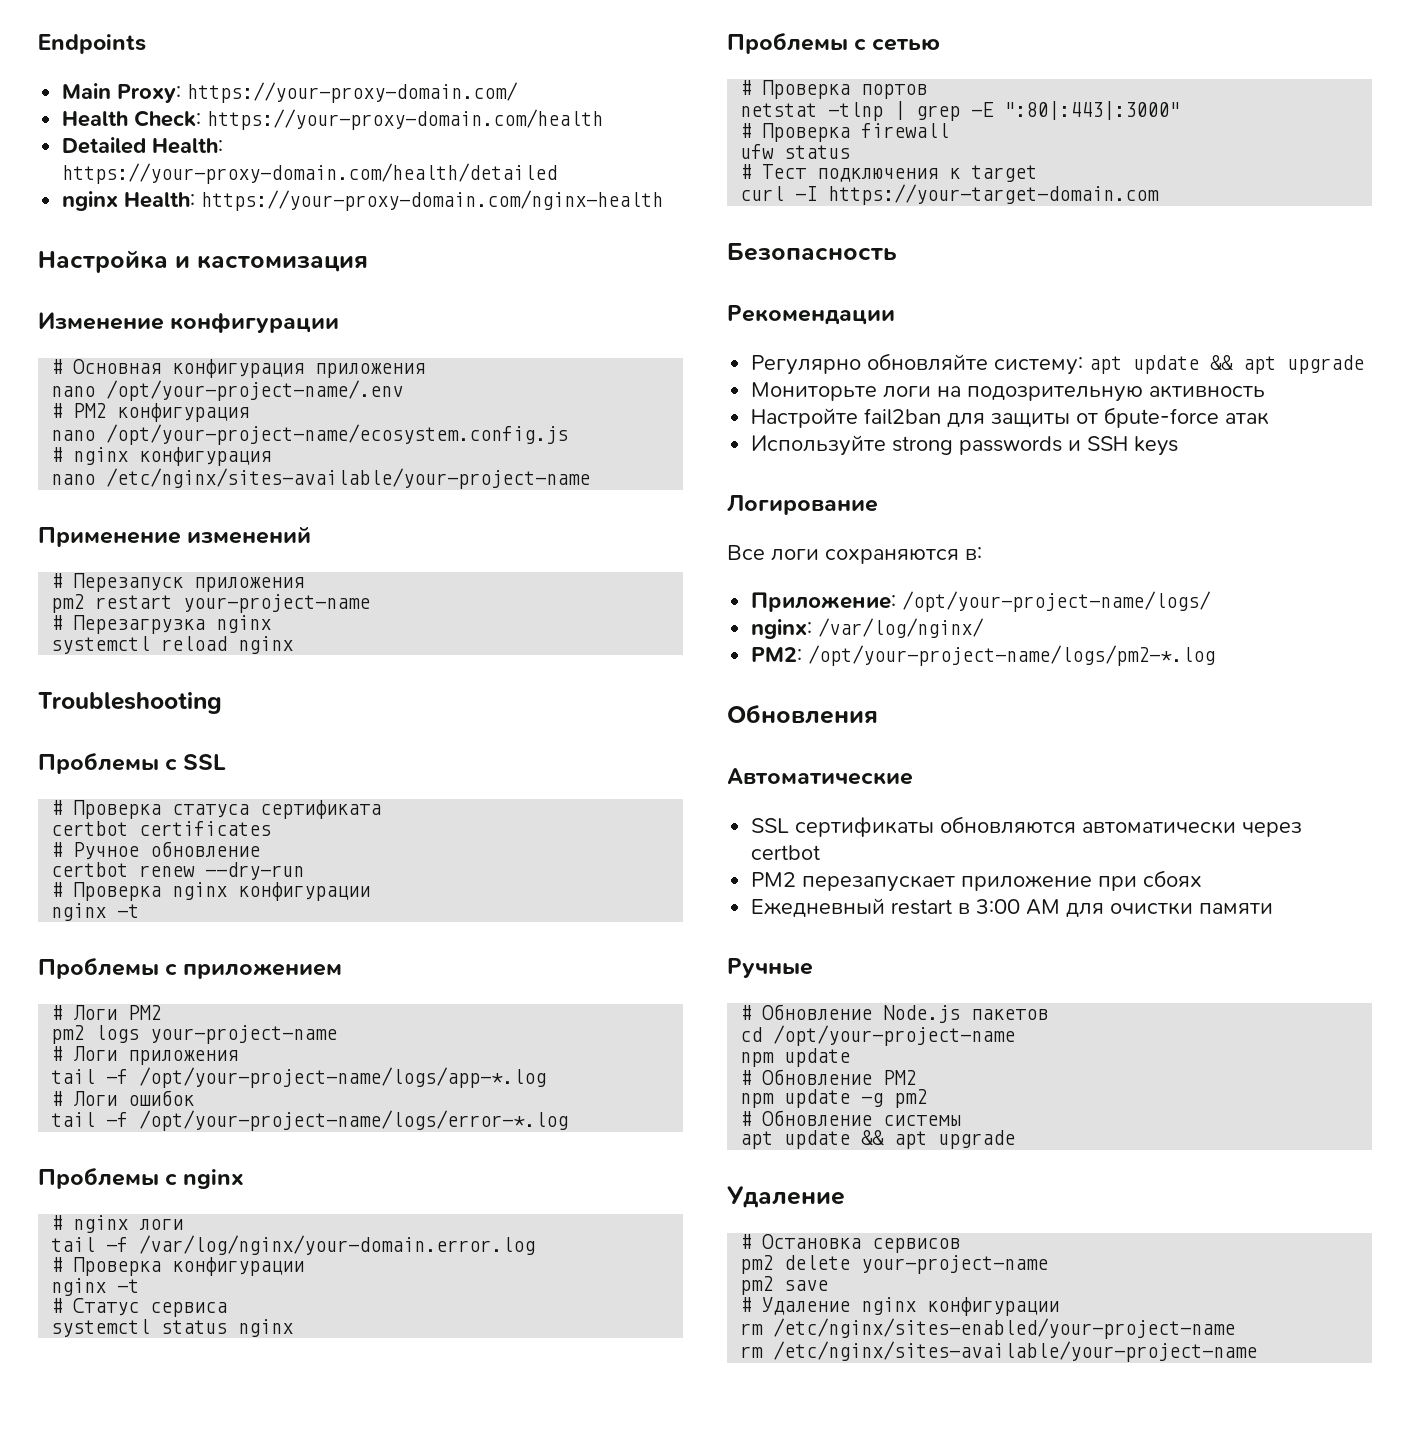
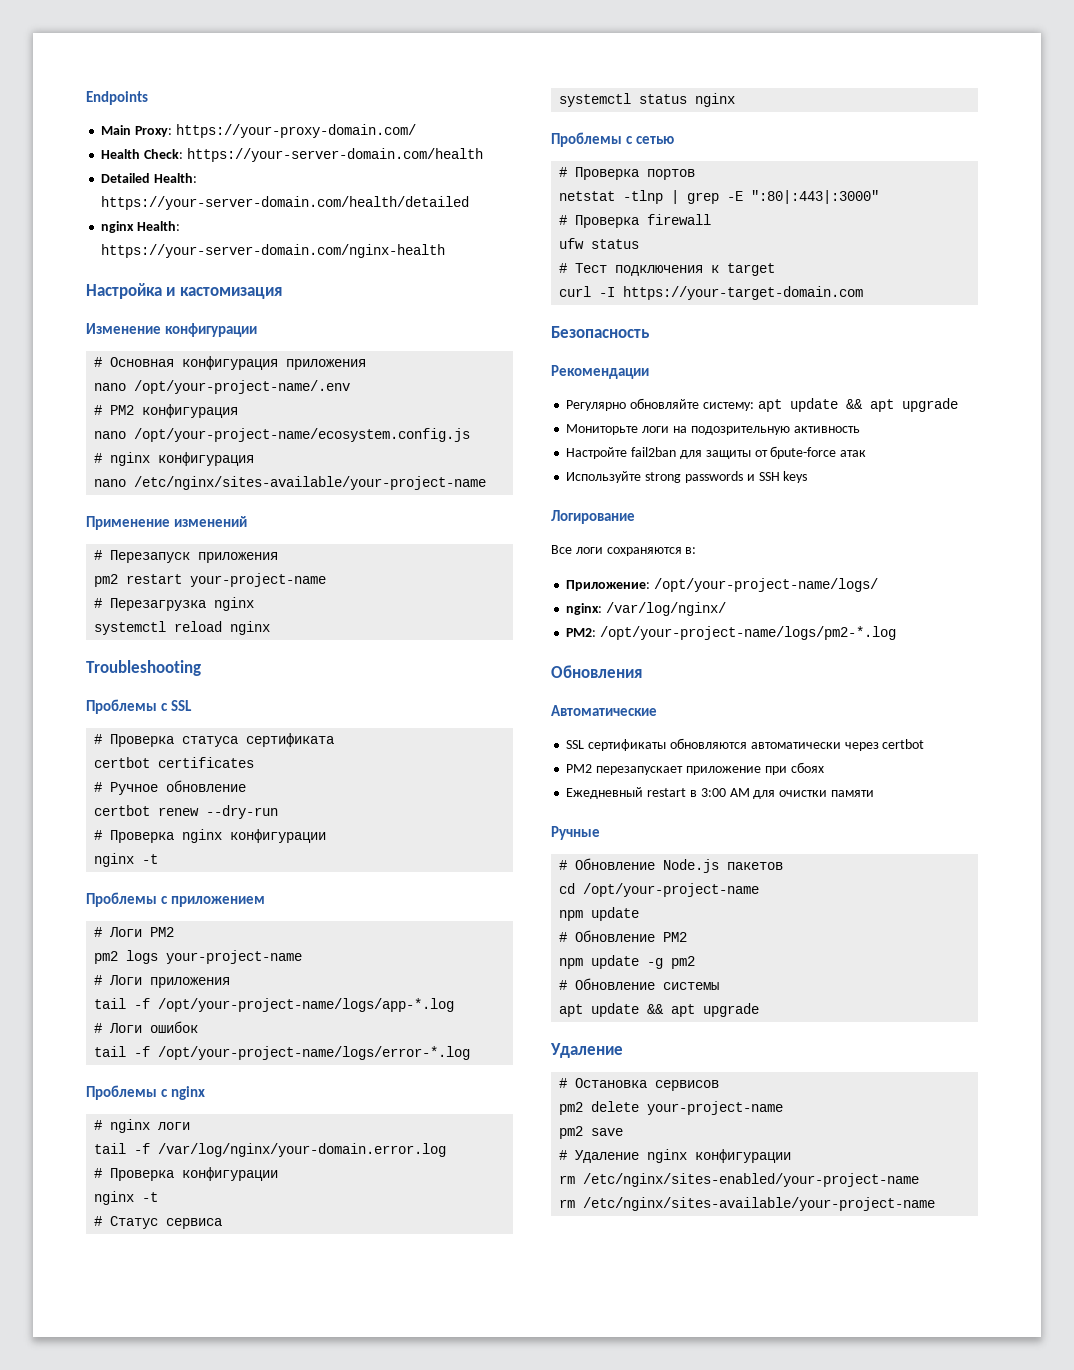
[207,109,604,130] https://your-proxy-domain.com/health -> [186,148,483,162] https://your-server-domain.com/health
[62,163,558,184] https://your-proxy-domain.com/health/detailed -> [101,196,470,210] https://your-server-domain.com/health/detailed
[201,190,664,211] https://your-proxy-domain.com/nginx-health -> [101,244,446,258] https://your-server-domain.com/nginx-health

